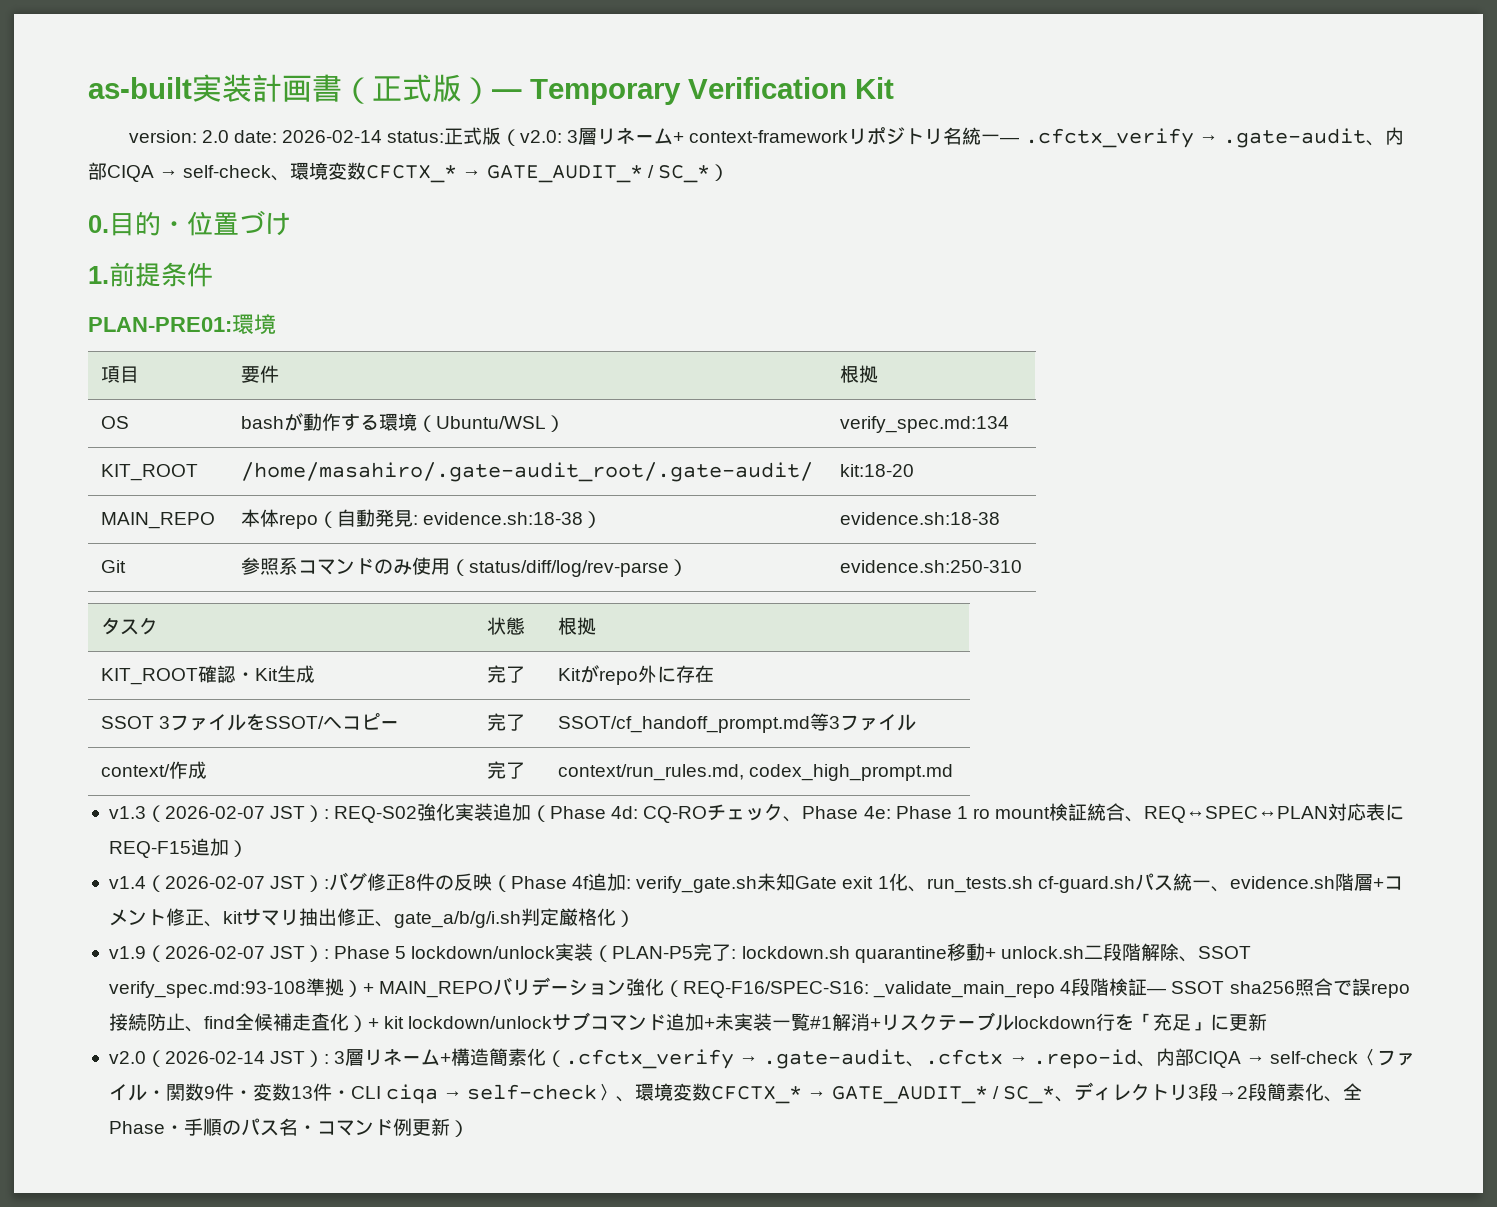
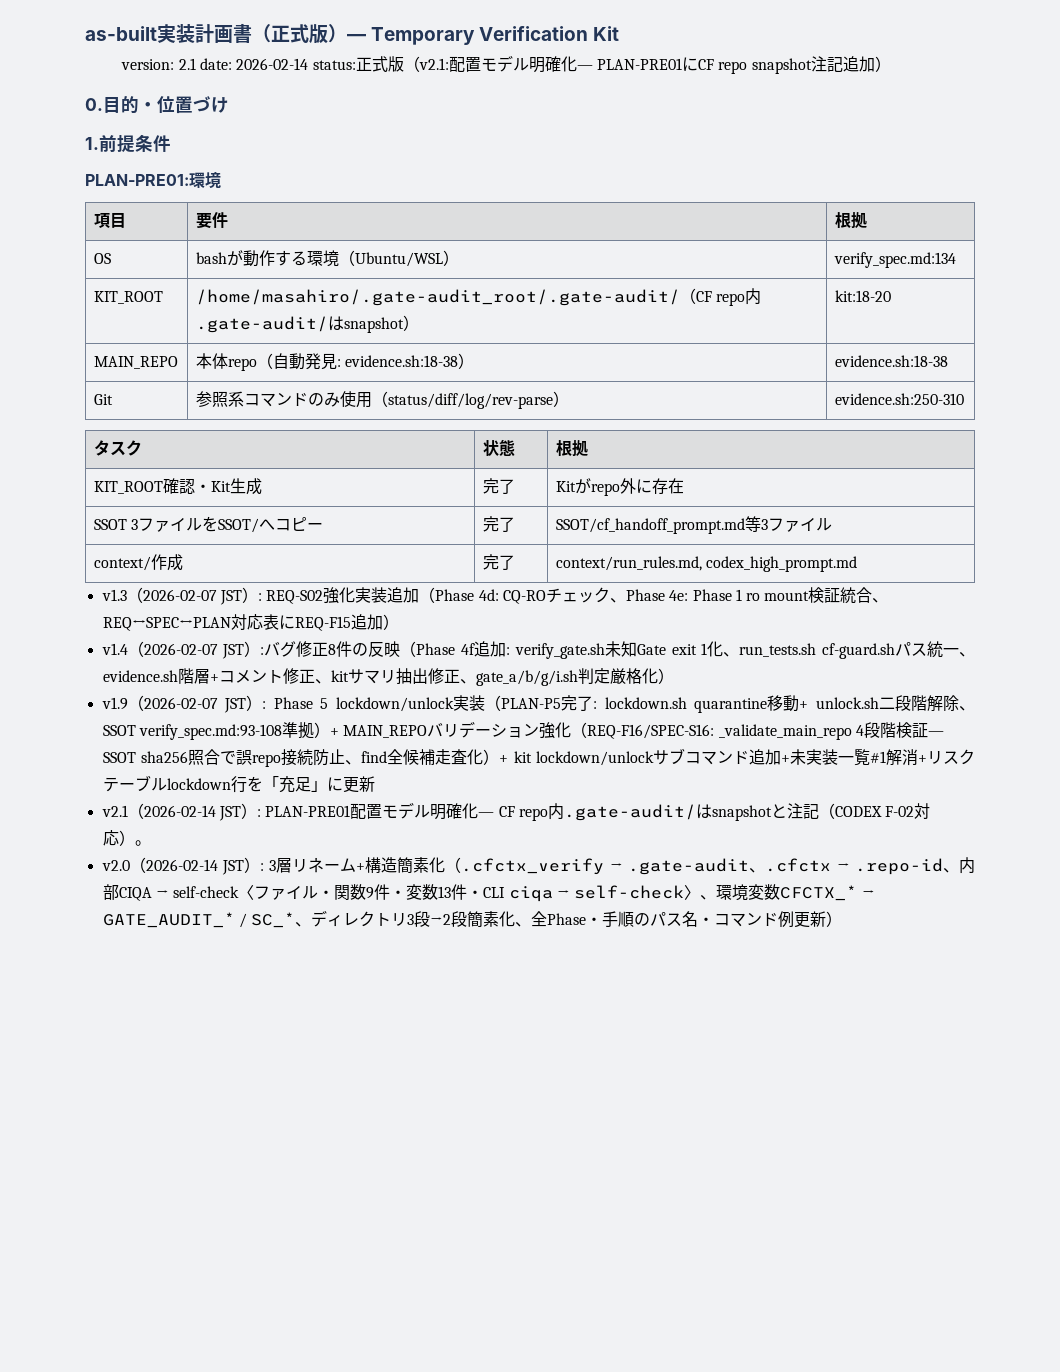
[201,130,229,143] 2.0 -> [178,58,196,70] 2.1
[520,127,1404,148] [88,162,710,183] v2.0: 3層リネーム+ context-frameworkリポジトリ名統一— .cfctx_verify → .gate-audit、内部CIQA → self-check、環境変数CFCTX_* → GATE_AUDIT_* / SC_* -> [418,55,875,74] v2.1:配置モデル明確化— PLAN-PRE01にCF repo snapshot注記追加
(813, 472) none -> [679,288,762,306] [195,315,419,333] （CF repo内.gate-audit/はsnapshot）
(1268, 1022) none -> [101,802,931,821] [102,830,151,846] // v2.1（2026-02-14 JST）: PLAN-PRE01配置モデル明確化— CF repo内.gate-audit/はsnapshotと注記（CODEX F-02対応）。

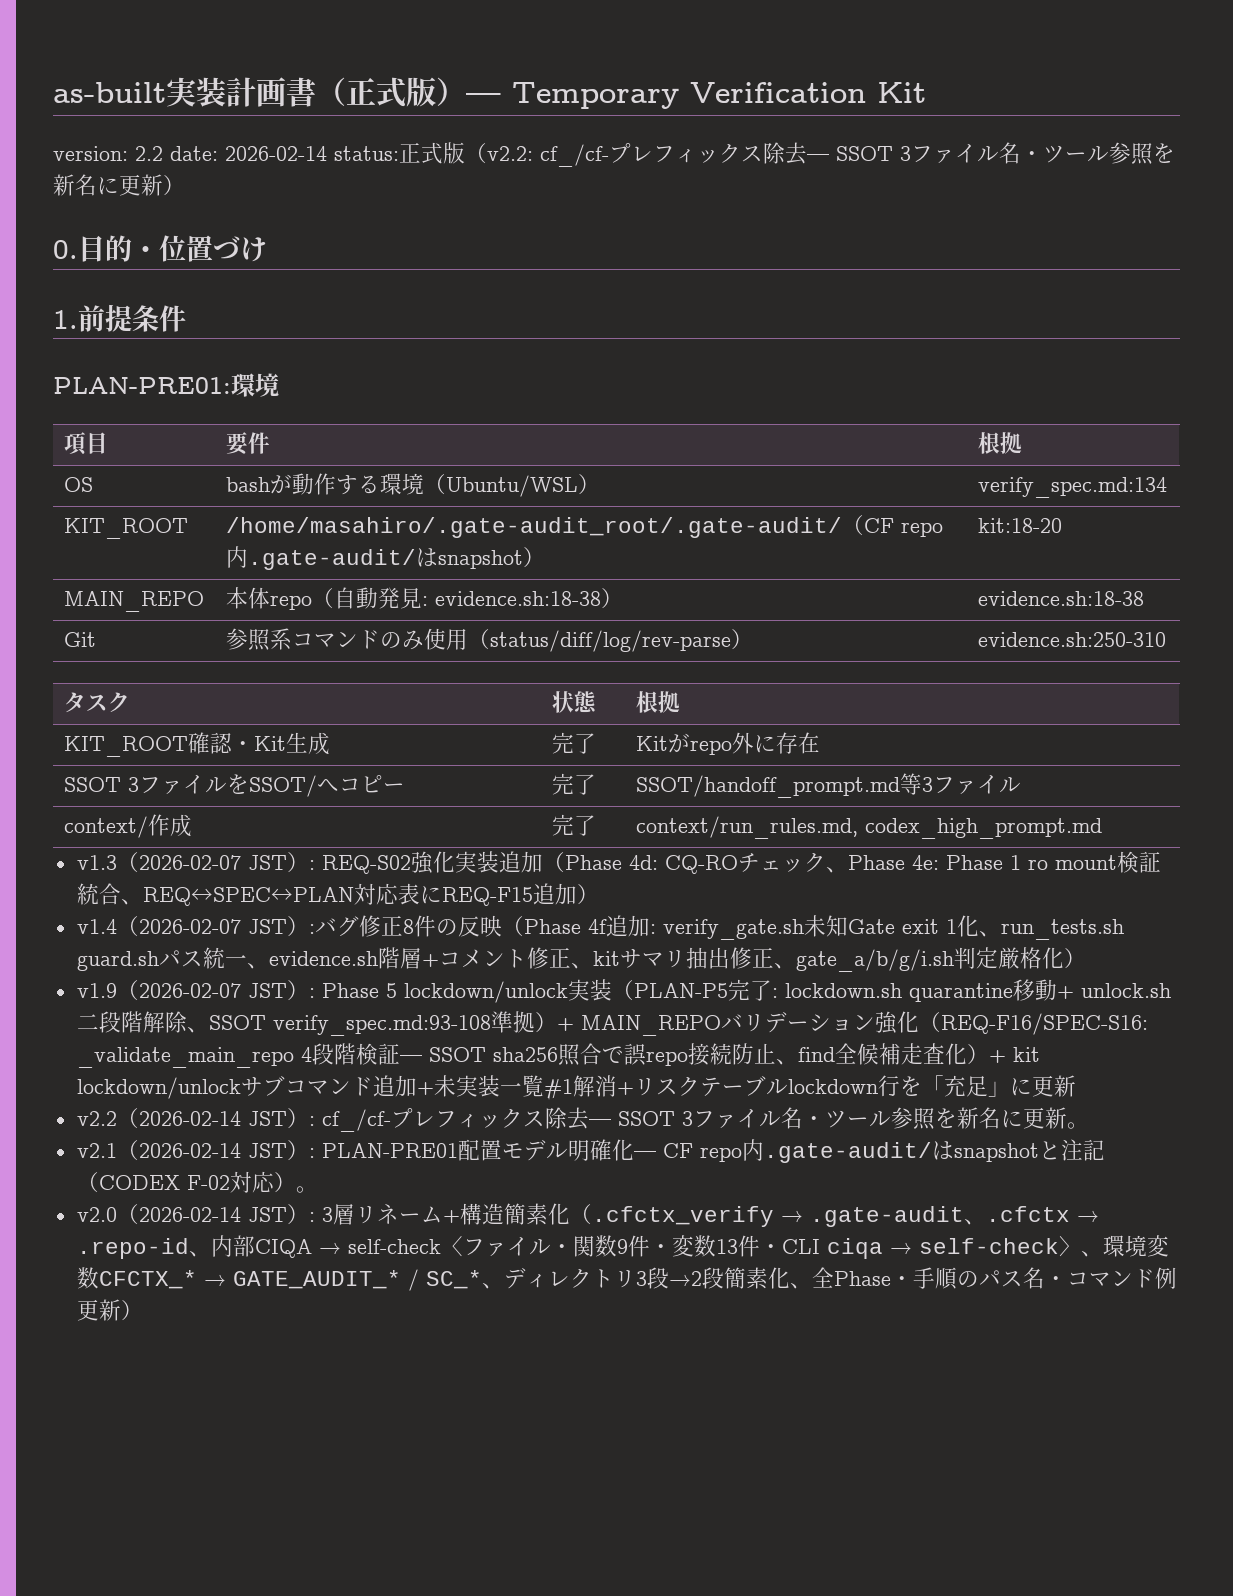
[178,58,196,70] 2.1 -> [135,146,163,161] 2.2
[418,55,875,74] v2.1:配置モデル明確化— PLAN-PRE01にCF repo snapshot注記追加 -> [487,142,1175,167] [53,174,163,196] v2.2: cf_/cf-プレフィックス除去— SSOT 3ファイル名・ツール参照を新名に更新
[555,518,745,534] SSOT/cf_handoff_prompt.md -> [635,775,900,798] SSOT/handoff_prompt.md
[822,643,896,659] cf-guard.sh -> [76,951,159,971] guard.sh
(375, 784) none -> [76,1107,1089,1132] // v2.2（2026-02-14 JST）: cf_/cf-プレフィックス除去— SSOT 3ファイル名・ツール参照を新名に更新。

